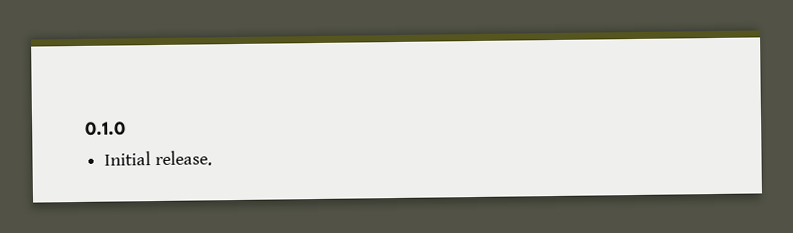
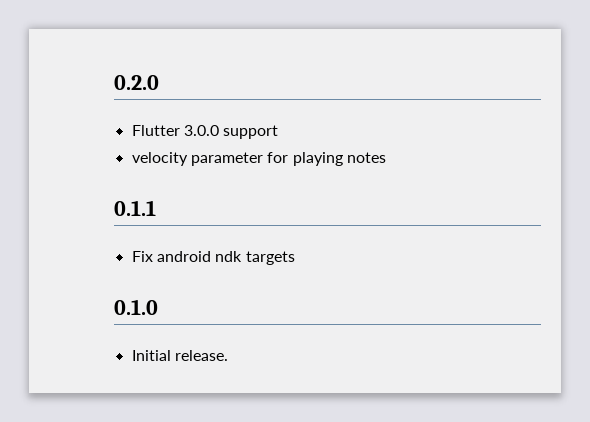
(85, 128) none -> [114,75,159,90] [131,125,279,139] [131,152,386,166] [114,200,156,216] [131,251,295,265] 0.2.0 // Flutter 3.0.0 support // velocity parameter for playing notes // 0.1.1 // Fix android ndk targets //

